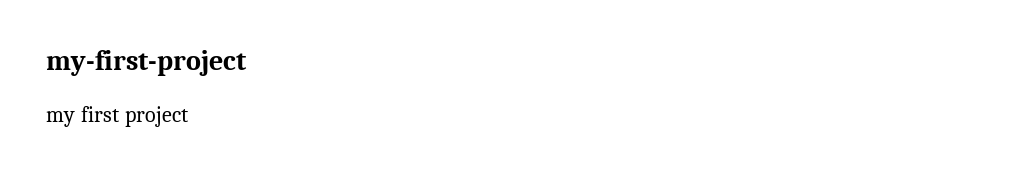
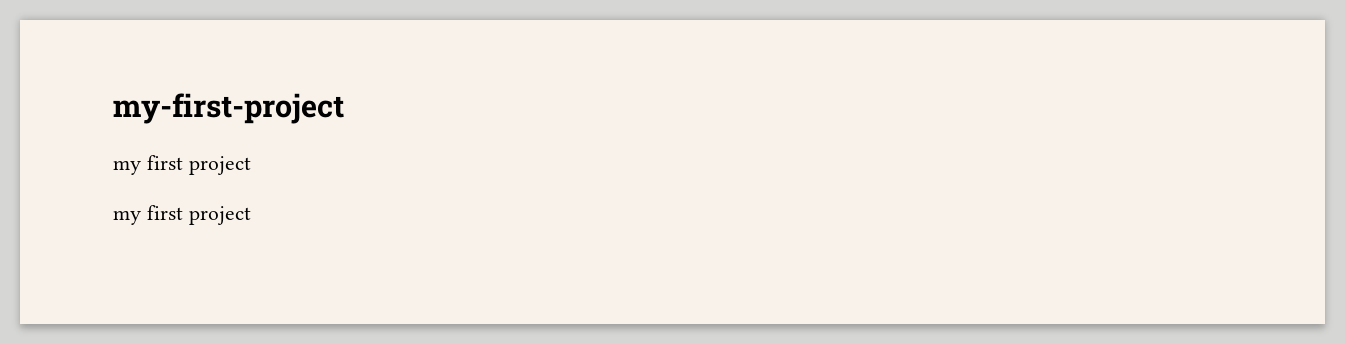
(189, 116) none -> [113,205,251,225] // my first project

